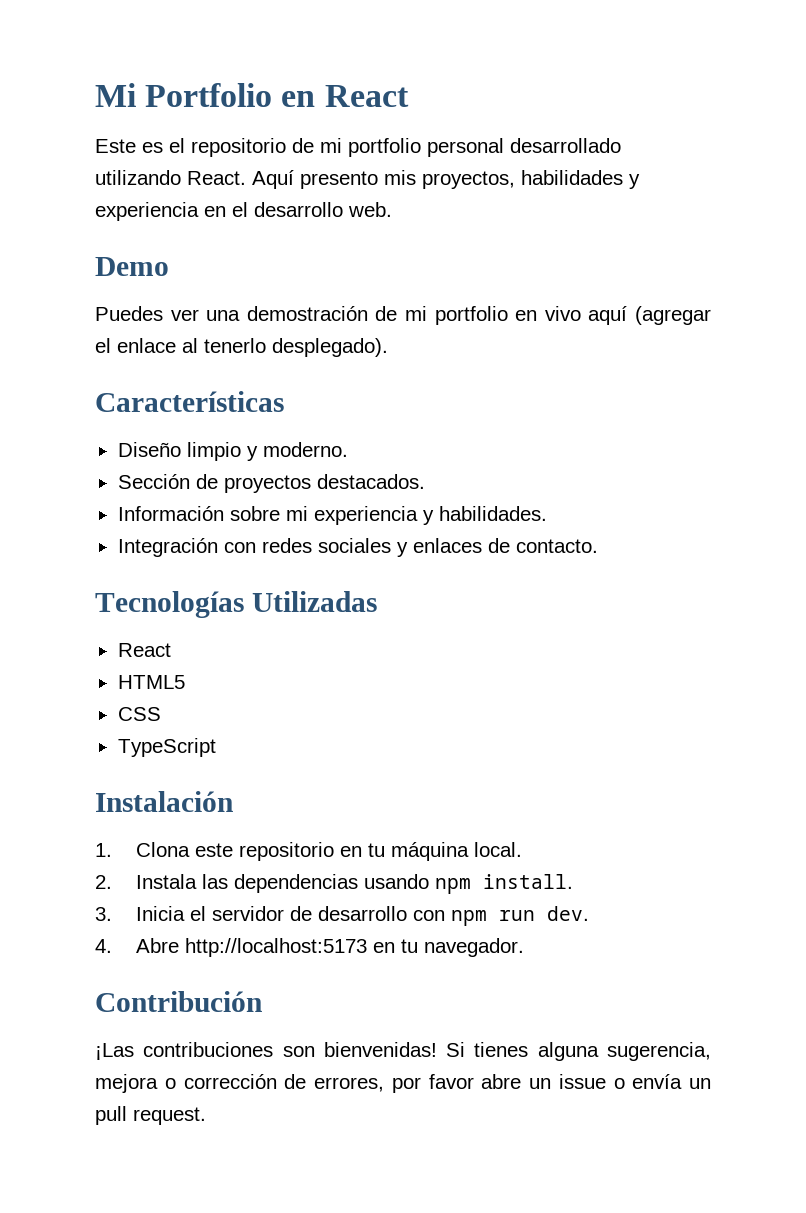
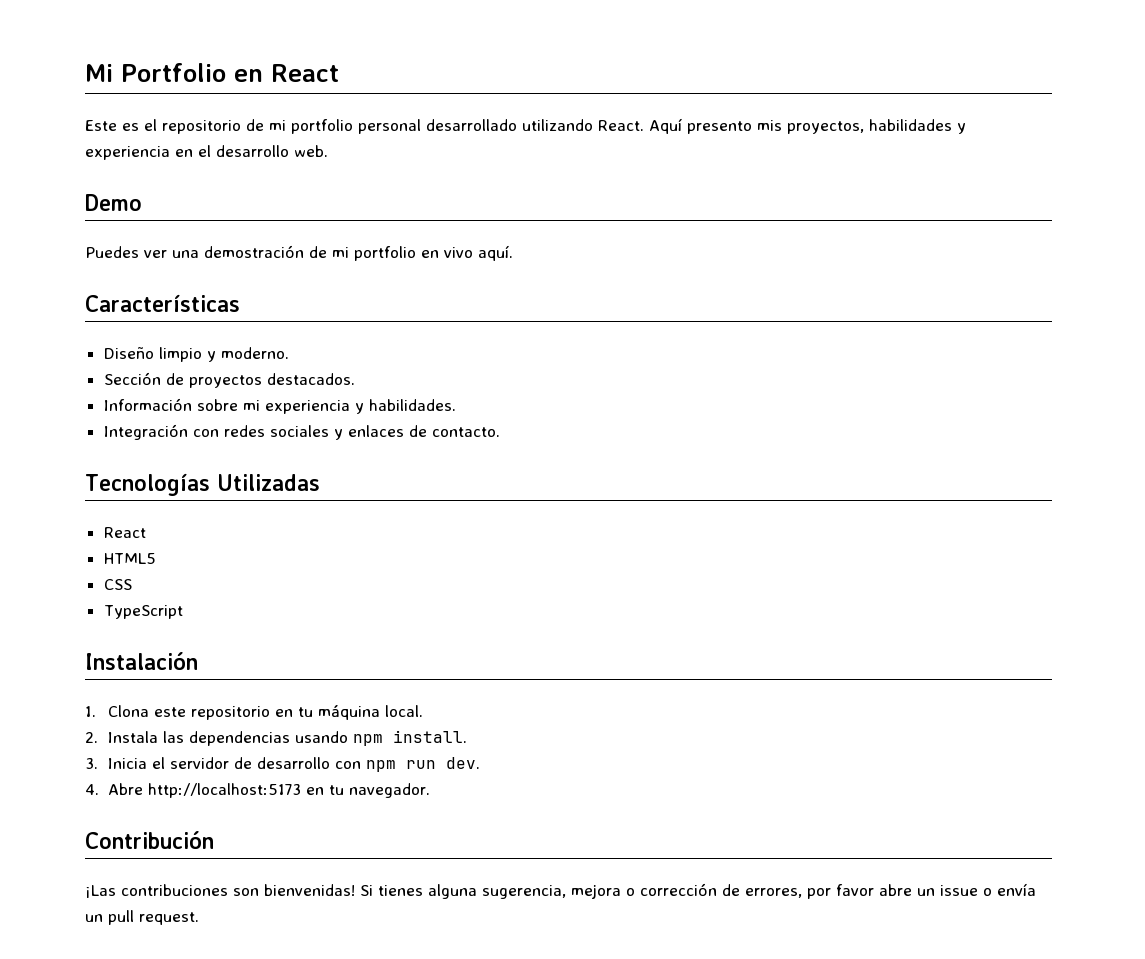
[588,306,712,325] [95,338,388,357] aquí (agregar el enlace al tenerlo desplegado). -> [478,245,513,261] aquí.

